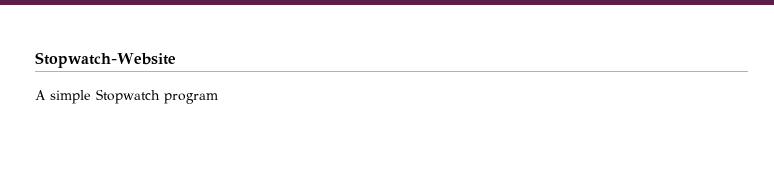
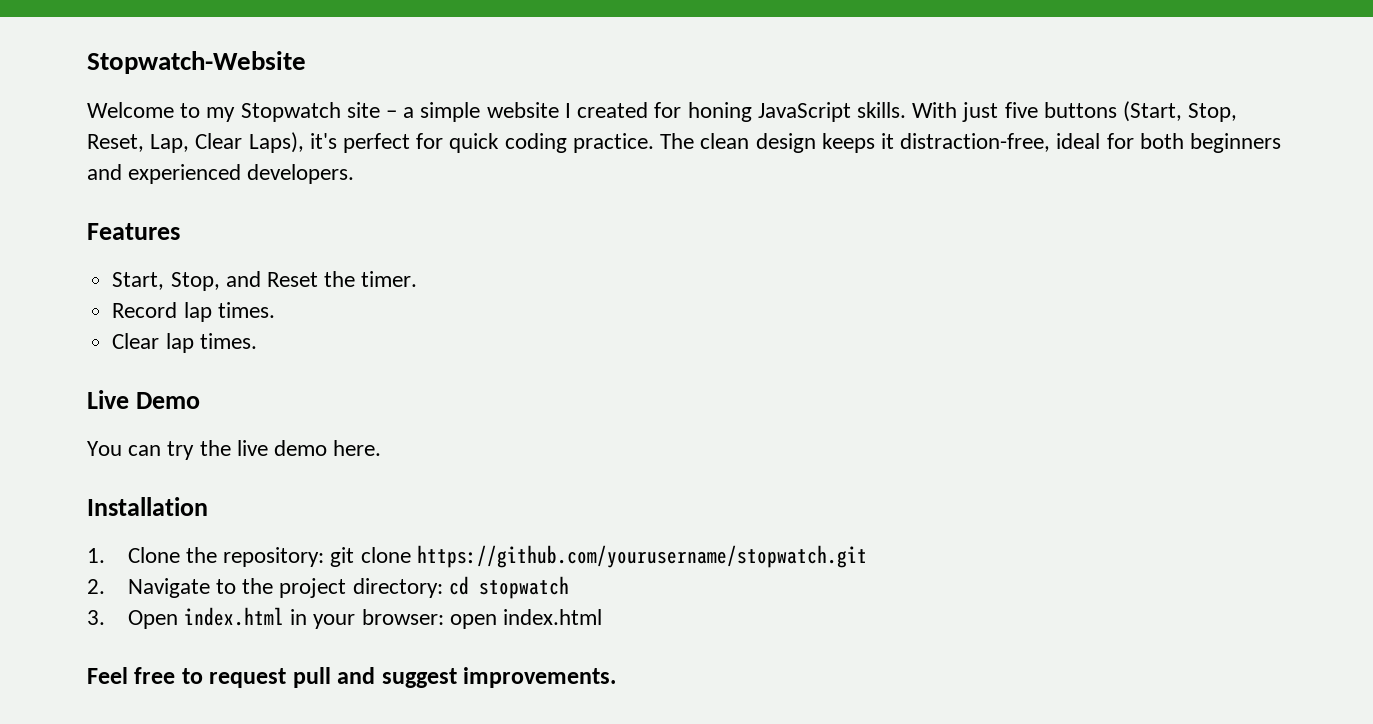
[35,89,218,104] A simple Stopwatch program -> [87,101,1238,122] [87,132,1281,153] [87,164,355,184] [87,223,180,240] [112,271,418,291] [112,302,275,322] [112,333,257,353] [87,390,200,409] [87,440,382,460] [87,497,208,516] [87,545,867,568] [87,576,569,599] [87,607,602,629] [87,667,617,688] Welcome to my Stopwatch site – a simple website I created for honing JavaScript skills. With just five buttons (Start, Stop, Reset, Lap, Clear Laps), it's perfect for quick coding practice. The clean design keeps it distraction-free, ideal for both beginners and experienced developers. // Features // Start, Stop, and Reset the timer. // Record lap times. // Clear lap times. // Live Demo // You can try the live demo here. // Installation // 1. Clone the repository: git clone https://github.com/yourusername/stopwatch.git // 2. Navigate to the project directory: cd stopwatch // 3. Open index.html in your browser: open index.html // Feel free to request pull and suggest improvements.

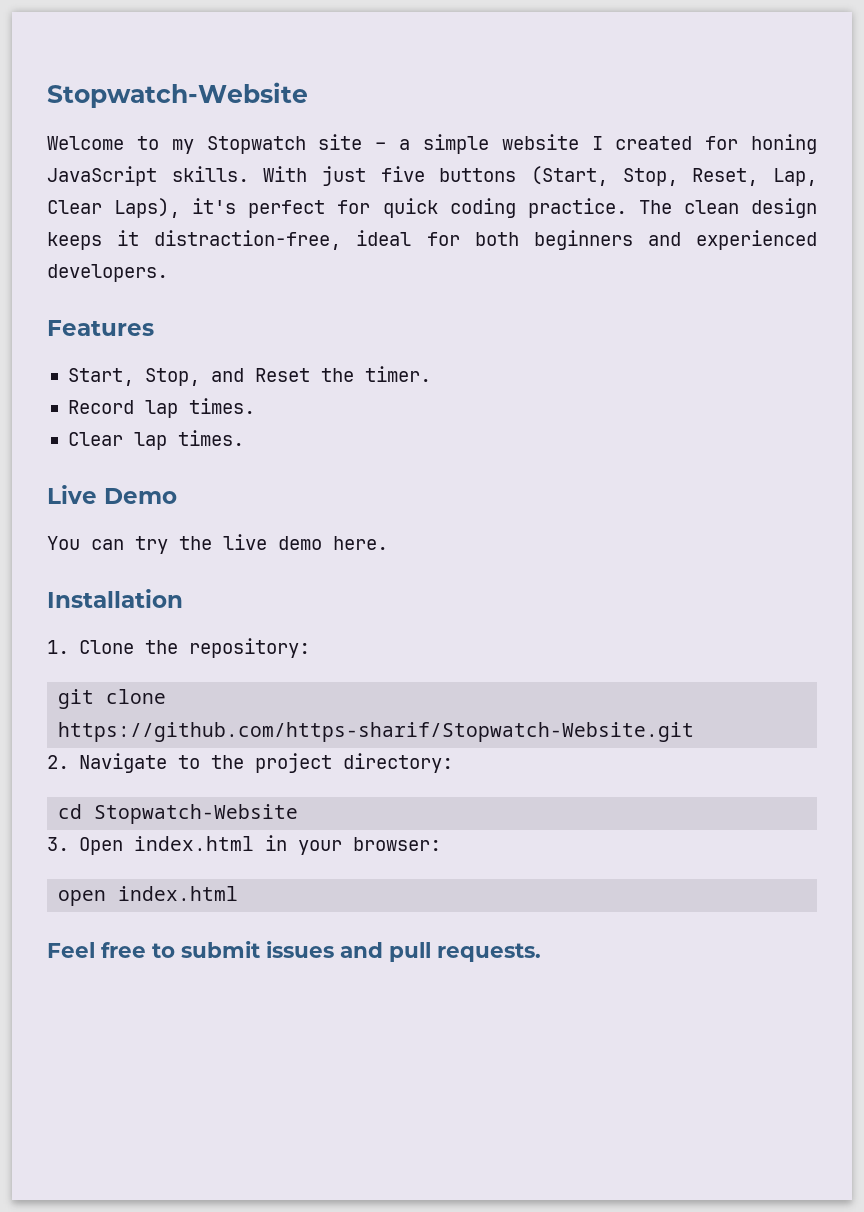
(325, 557) none -> (310, 648) //
[416,545,867,568] https://github.com/yourusername/stopwatch.git -> [58,722,695,742] https://github.com/https-sharif/Stopwatch-Website.git
[448,576,569,599] cd stopwatch -> [58,804,299,824] // cd Stopwatch-Website
(444, 617) none -> (441, 844) //
[209,667,617,688] request pull and suggest improvements. -> [181,941,541,962] submit issues and pull requests.

